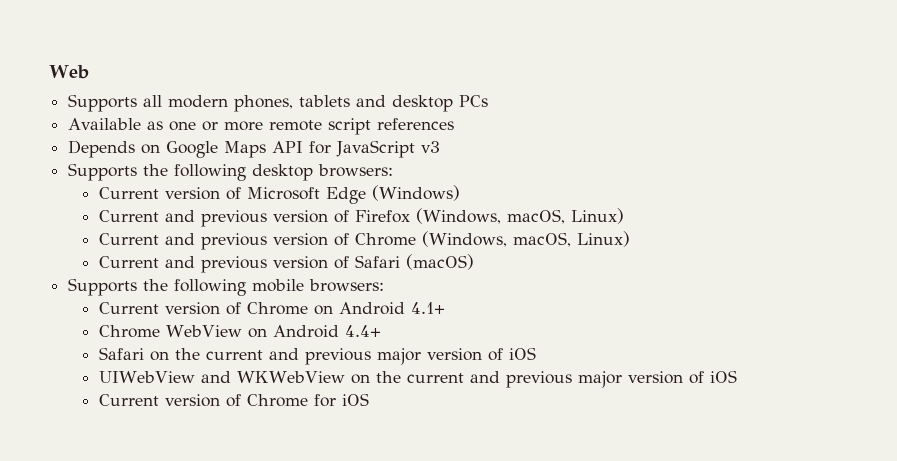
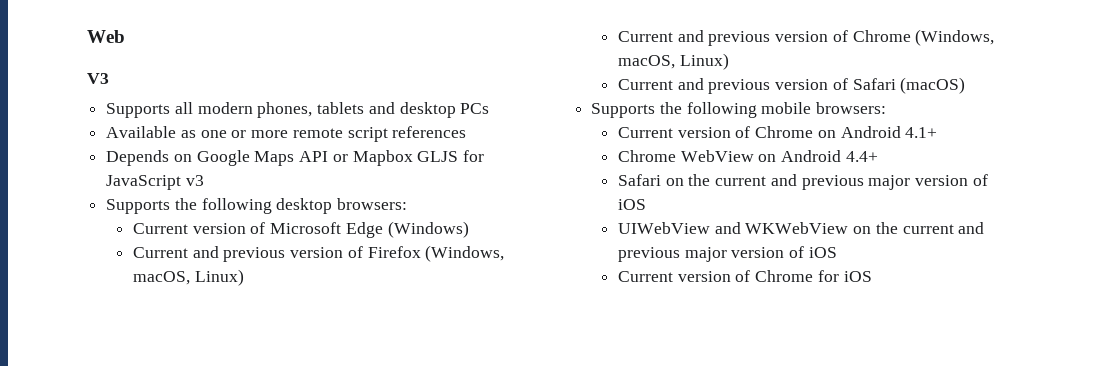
(89, 72) none -> [87,73,109,84] // V3
(304, 147) none -> [332,150,459,166] or Mapbox GLJS

